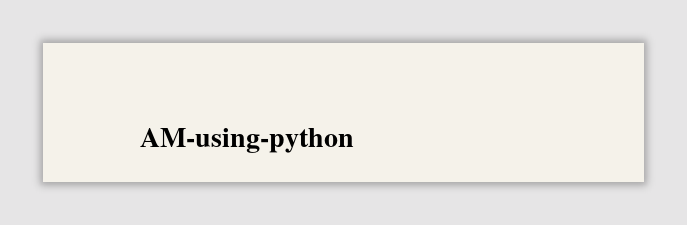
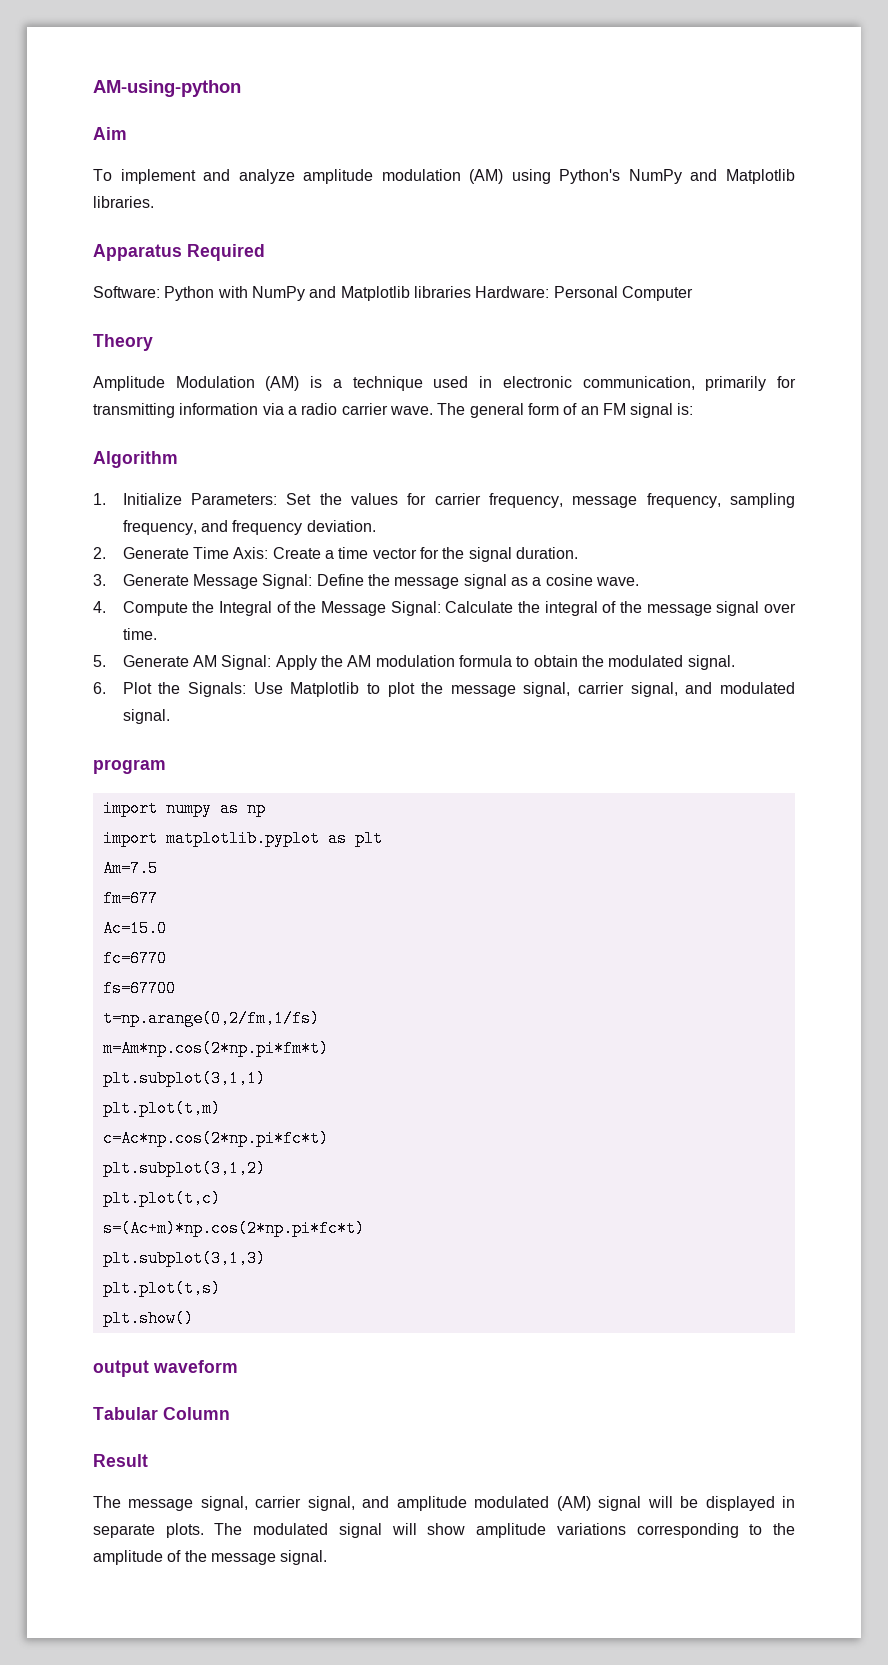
(354, 140) none -> [93,127,127,140] [93,169,795,184] [93,196,154,208] [93,244,265,261] [93,286,693,301] [93,334,153,351] [93,376,797,391] [93,403,694,418] [93,451,178,468] [93,493,795,508] [122,520,376,535] [93,547,578,562] [93,574,639,589] [93,601,796,616] [122,628,157,640] [93,655,735,670] [93,682,796,697] [122,709,170,724] [93,759,166,774] [102,800,266,817] [102,830,383,847] [102,860,158,877] [102,890,158,907] [102,920,167,937] [102,950,167,967] [102,980,176,997] [102,1010,320,1027] [102,1040,329,1057] [102,1070,266,1087] [102,1100,221,1117] [102,1130,329,1147] [102,1160,266,1177] [102,1190,221,1207] [102,1220,365,1237] [102,1250,266,1267] [102,1280,221,1297] [102,1310,194,1327] [93,1360,238,1377] [93,1407,230,1420] [93,1454,148,1467] [93,1496,795,1511] [93,1523,796,1538] [93,1550,328,1565] // Aim // To implement and analyze amplitude modulation (AM) using Python's NumPy and Matplotlib libraries. // Apparatus Required // Software: Python with NumPy and Matplotlib libraries Hardware: Personal Computer // Theory // Amplitude Modulation (AM) is a technique used in electronic communication, primarily for transmitting information via a radio carrier wave. The general form of an FM signal is: // Algorithm // 1. Initialize Parameters: Set the values for carrier frequency, message frequency, sampling frequency, and frequency deviation. // 2. Generate Time Axis: Create a time vector for the signal duration. // 3. Generate Message Signal: Define the message signal as a cosine wave. // 4. Compute the Integral of the Message Signal: Calculate the integral of the message signal over time. // 5. Generate AM Signal: Apply the AM modulation formula to obtain the modulated signal. // 6. Plot the Signals: Use Matplotlib to plot the message signal, carrier signal, and modulated signal. // program // import numpy as np // import matplotlib.pyplot as plt // Am=7.5 // fm=677 // Ac=15.0 // fc=6770 // fs=67700 // t=np.arange(0,2/fm,1/fs) // m=Am*np.cos(2*np.pi*fm*t) // plt.subplot(3,1,1) // plt.plot(t,m) // c=Ac*np.cos(2*np.pi*fc*t) // plt.subplot(3,1,2) // plt.plot(t,c) // s=(Ac+m)*np.cos(2*np.pi*fc*t) // plt.subplot(3,1,3) // plt.plot(t,s) // plt.show() // output waveform // Tabular Column // Result // The message signal, carrier signal, and amplitude modulated (AM) signal will be displayed in separate plots. The modulated signal will show amplitude variations corresponding to the amplitude of the message signal.

